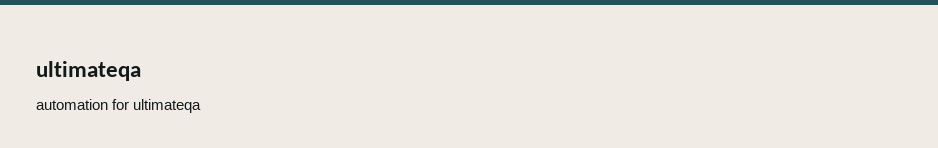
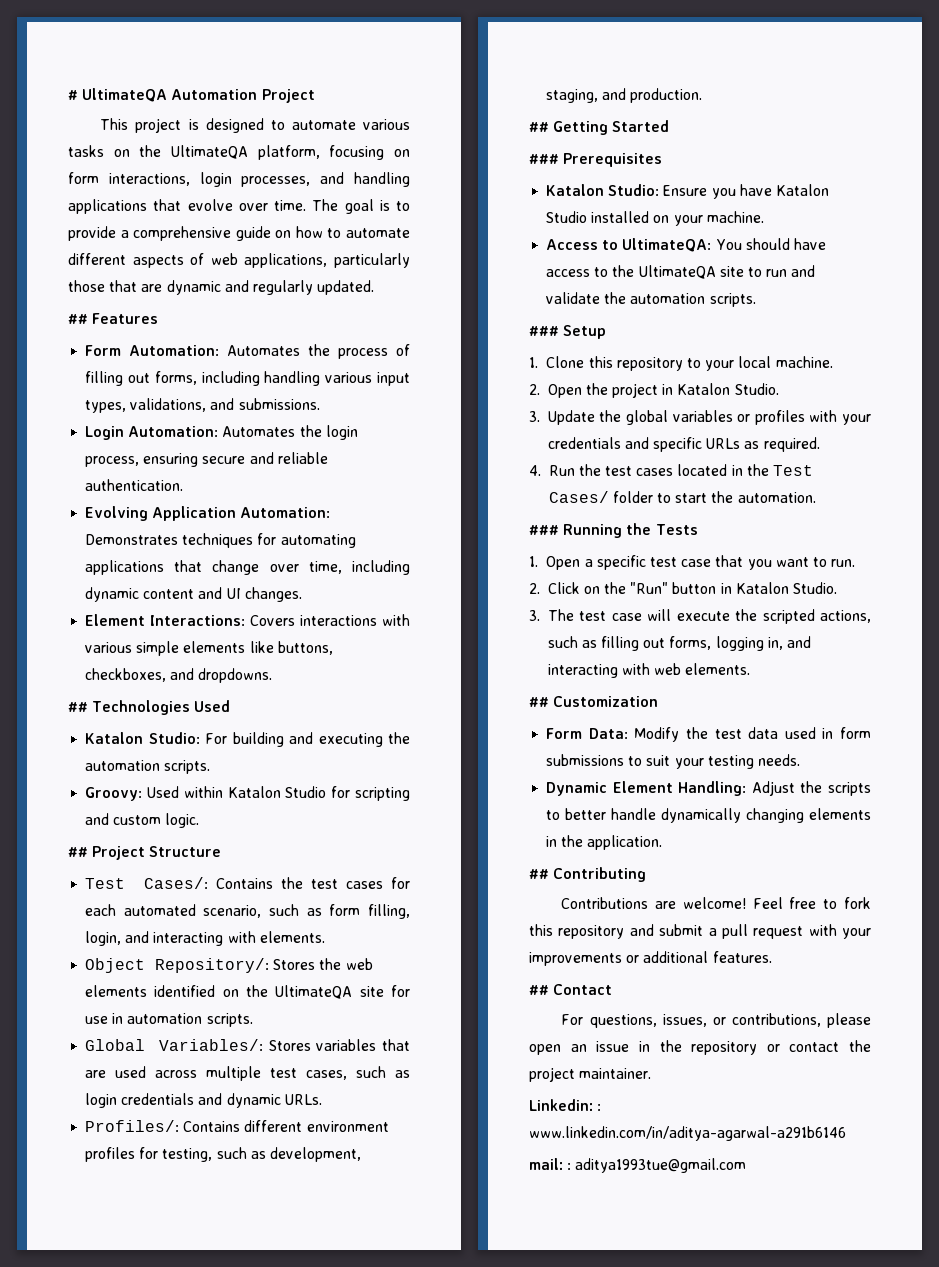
[36,61,141,81] [36,99,202,113] ultimateqa // automation for ultimateqa -> [68,88,315,103] [100,118,410,133] [68,145,410,160] [68,172,410,187] [68,199,410,214] [68,226,410,241] [68,253,410,268] [68,280,375,295] [68,313,159,324] [85,344,410,359] [85,371,410,386] [85,398,320,413] [85,425,358,440] [85,452,328,467] [85,479,184,491] [85,506,331,521] [85,533,356,548] [85,560,410,575] [85,587,302,602] [85,614,410,626] [85,641,333,656] [85,668,273,683] [68,700,231,715] [85,732,410,747] [85,760,211,774] [85,786,410,801] [85,813,200,828] [68,846,222,860] [85,877,410,889] [85,904,410,919] [85,931,325,946] [85,958,373,973] [85,985,410,999] [85,1013,253,1027] [85,1039,410,1051] [85,1066,410,1081] [85,1093,322,1108] [85,1120,389,1132] [85,1147,361,1162] [546,88,703,103] [529,120,670,135] [529,153,663,167] [546,184,829,199] [546,211,764,226] [546,238,826,252] [546,265,816,279] [546,292,756,307] [529,325,607,339] [529,356,833,371] [529,383,779,398] [529,410,871,425] [547,437,820,452] [529,464,814,476] [548,491,816,503] [529,523,698,538] [529,555,856,570] [529,582,838,594] [529,609,871,624] [547,636,812,651] [547,663,751,678] [529,696,659,707] [546,727,871,742] [546,754,800,769] [546,781,871,796] [546,808,871,823] [546,835,663,850] [529,867,647,882] [561,897,871,909] [529,924,871,939] [529,951,772,966] [529,984,613,995] [561,1013,871,1028] [529,1040,871,1055] [529,1067,652,1082] [529,1099,602,1111] [529,1126,846,1141] [529,1158,747,1173] # UltimateQA Automation Project // This project is designed to automate various tasks on the UltimateQA platform, focusing on form interactions, login processes, and handling applications that evolve over time. The goal is to provide a comprehensive guide on how to automate different aspects of web applications, particularly those that are dynamic and regularly updated. // ## Features // Form Automation: Automates the process of filling out forms, including handling various input types, validations, and submissions. // Login Automation: Automates the login process, ensuring secure and reliable authentication. // Evolving Application Automation: Demonstrates techniques for automating applications that change over time, including dynamic content and UI changes. // Element Interactions: Covers interactions with various simple elements like buttons, checkboxes, and dropdowns. // ## Technologies Used // Katalon Studio: For building and executing the automation scripts. // Groovy: Used within Katalon Studio for scripting and custom logic. // ## Project Structure // Test Cases/: Contains the test cases for each automated scenario, such as form filling, login, and interacting with elements. // Object Repository/: Stores the web elements identified on the UltimateQA site for use in automation scripts. // Global Variables/: Stores variables that are used across multiple test cases, such as login credentials and dynamic URLs. // Profiles/: Contains different environment profiles for testing, such as development, staging, and production. // ## Getting Started // ### Prerequisites // Katalon Studio: Ensure you have Katalon Studio installed on your machine. // Access to UltimateQA: You should have access to the UltimateQA site to run and validate the automation scripts. // ### Setup // 1. Clone this repository to your local machine. // 2. Open the project in Katalon Studio. // 3. Update the global variables or profiles with your credentials and specific URLs as required. // 4. Run the test cases located in the Test Cases/ folder to start the automation. // ### Running the Tests // 1. Open a specific test case that you want to run. // 2. Click on the "Run" button in Katalon Studio. // 3. The test case will execute the scripted actions, such as filling out forms, logging in, and interacting with web elements. // ## Customization // Form Data: Modify the test data used in form submissions to suit your testing needs. // Dynamic Element Handling: Adjust the scripts to better handle dynamically changing elements in the application. // ## Contributing // Contributions are welcome! Feel free to fork this repository and submit a pull request with your improvements or additional features. // ## Contact // For questions, issues, or contributions, please open an issue in the repository or contact the project maintainer. // Linkedin: : www.linkedin.com/in/aditya-agarwal-a291b6146 // mail: : aditya1993tue@gmail.com

